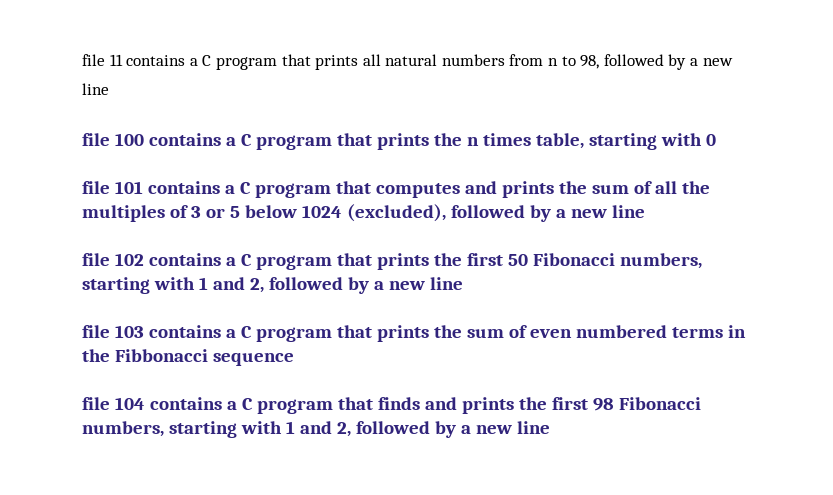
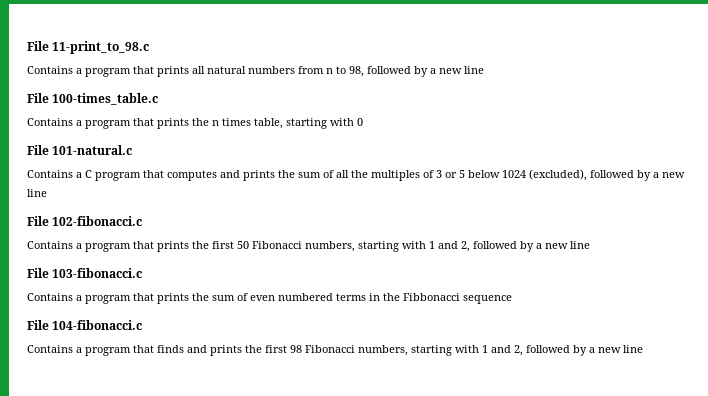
[82,54,212,66] file 11 contains a C -> [27,41,150,54] [27,66,82,74] File 11-print_to_98.c // Contains a
[82,133,252,146] file 100 contains a C -> [27,93,159,105] [27,118,82,126] File 100-times_table.c // Contains a
[82,181,220,194] file 101 contains -> [27,145,133,155] [27,170,73,178] File 101-natural.c // Contains
[82,253,252,266] file 102 contains a C -> [27,216,143,226] [27,241,82,249] File 102-fibonacci.c // Contains a
[82,325,252,338] file 103 contains a C -> [27,268,143,278] [27,293,82,301] File 103-fibonacci.c // Contains a
[82,397,253,410] file 104 contains a C -> [27,320,143,330] [27,345,82,353] File 104-fibonacci.c // Contains a

